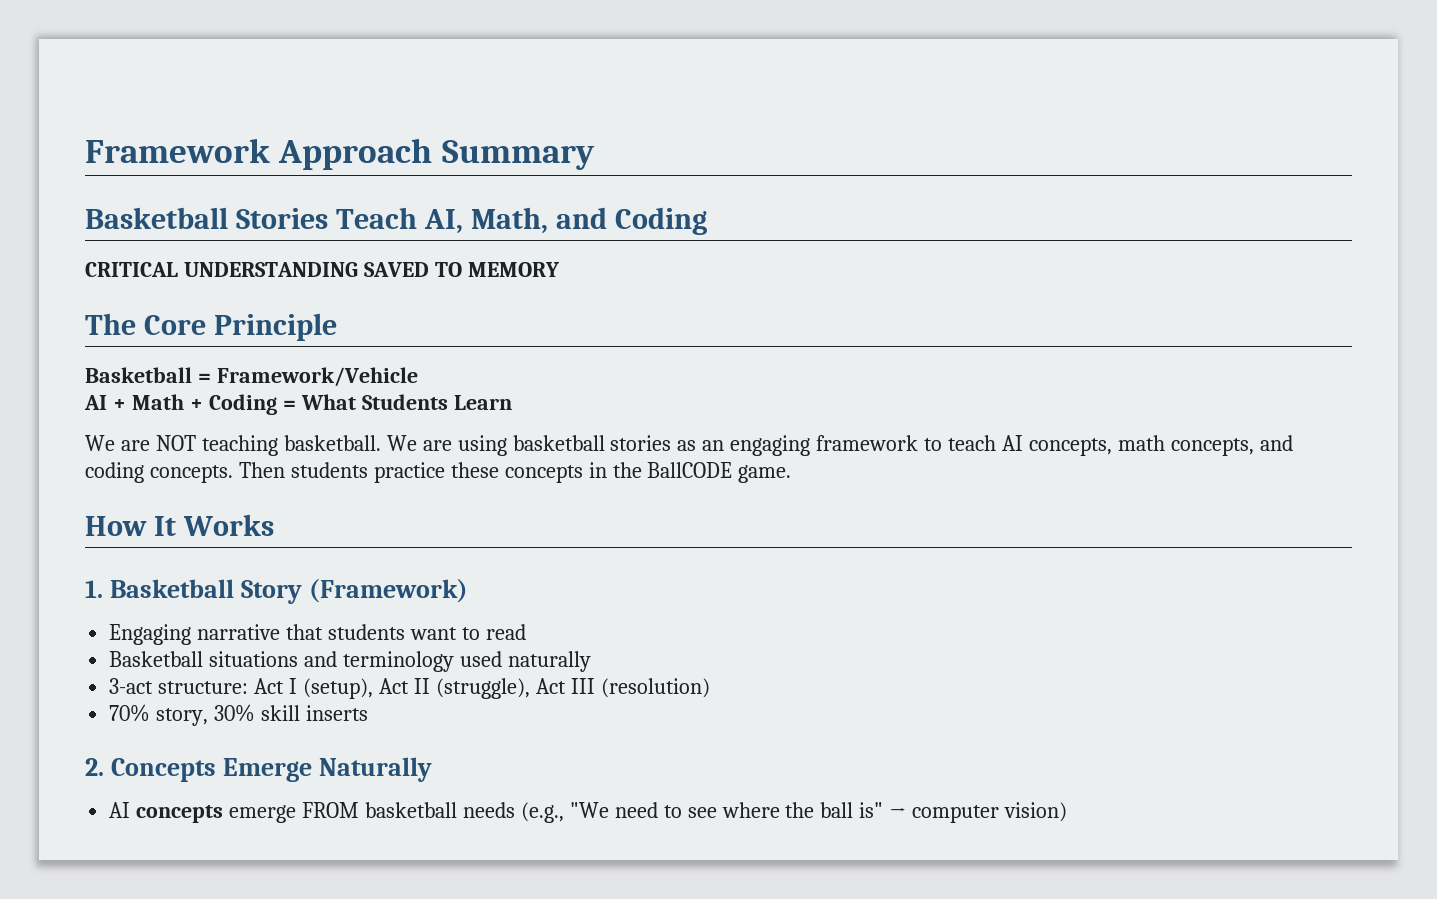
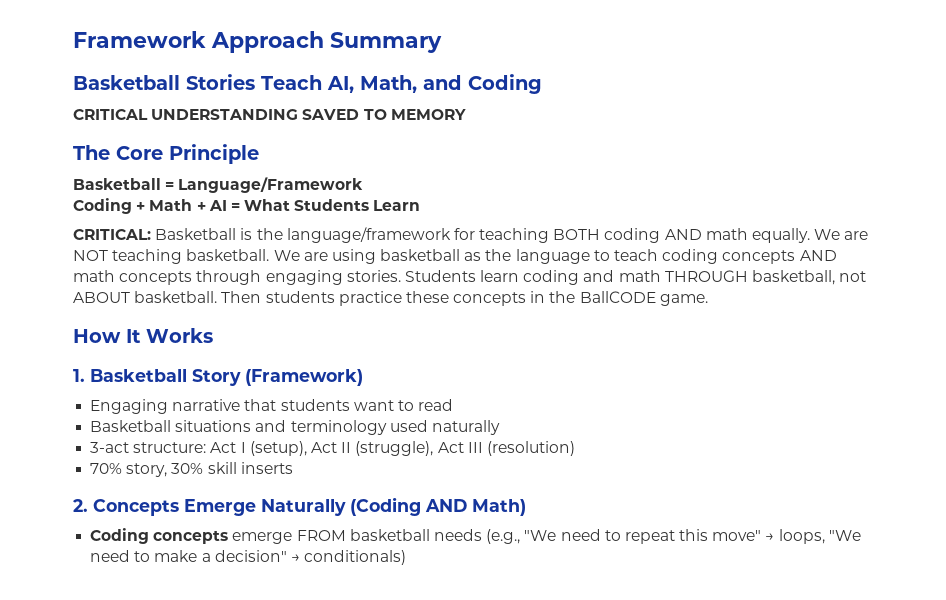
[216,367,418,387] [84,395,107,410] Framework/Vehicle // AI -> [178,177,364,193] [73,198,132,214] Language/Framework // Coding
[208,394,277,415] Coding -> [208,200,227,211] AI
(512, 402) none -> [73,227,811,243] CRITICAL: Basketball is the language/framework for teaching BOTH coding AND math equally.
[610,435,1293,456] [85,462,233,483] stories as an engaging framework to teach AI concepts, math concepts, and coding concepts. -> [464,249,837,264] [73,270,867,285] [73,291,218,303] as the language to teach coding concepts AND math concepts through engaging stories. Students learn coding and math THROUGH basketball, not ABOUT basketball.
[109,802,131,818] // AI -> [350,497,526,516] [90,528,150,544] (Coding AND Math) // Coding
[687,802,1068,823] see where the ball is" → computer vision) -> [624,529,861,544] [90,550,407,565] repeat this move" → loops, "We need to make a decision" → conditionals)

